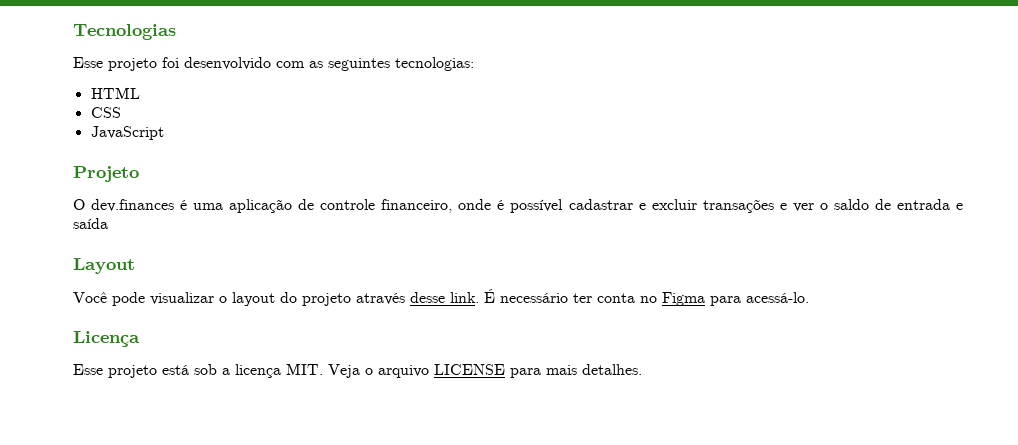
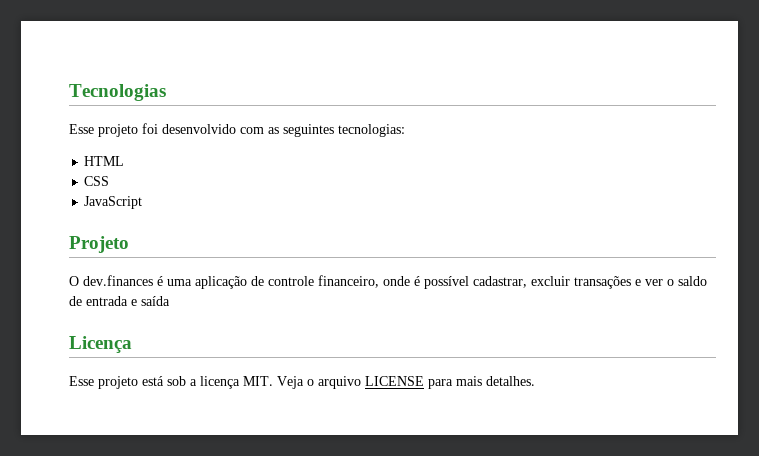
[568,199,646,210] cadastrar e -> [473,276,527,288] cadastrar,
[73,258,135,274] [73,289,809,306] // Layout // Você pode visualizar o layout do projeto através desse link. É necessário ter conta no Figma para acessá-lo. -> (170, 301) none

